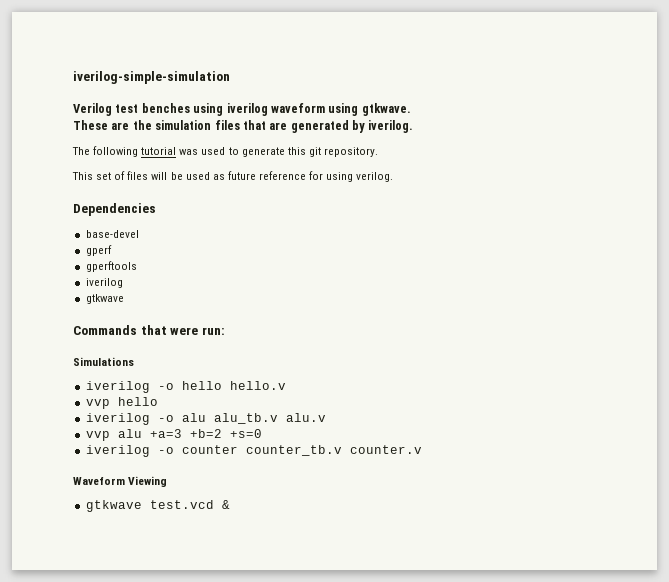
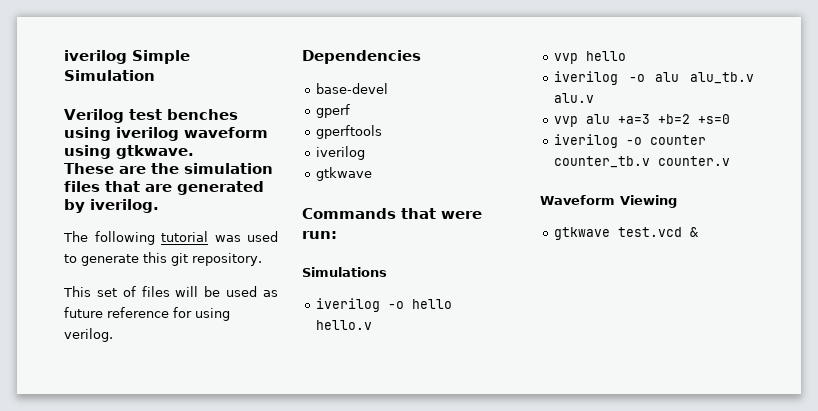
[73,71,230,84] iverilog-simple-simulation -> [64,50,190,64] [64,70,155,81] iverilog Simple Simulation

